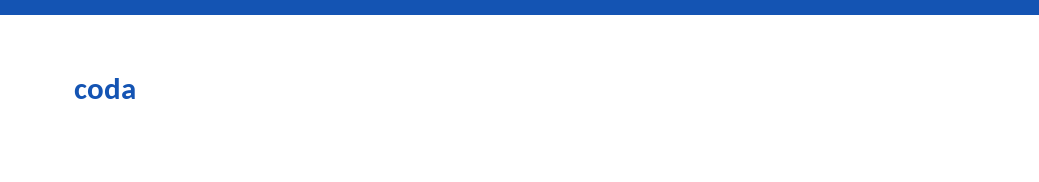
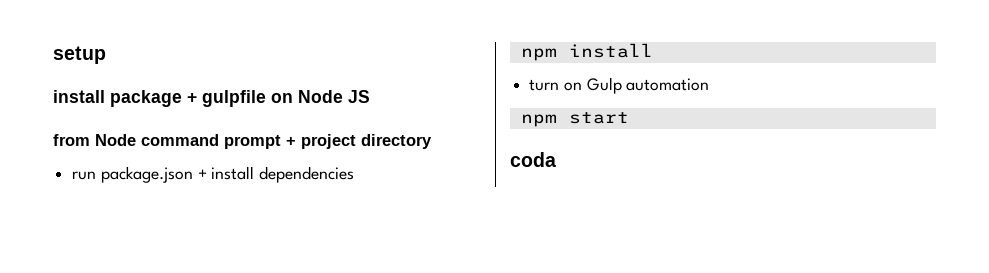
(74, 88) none -> [53,46,106,64] [53,90,370,107] [53,134,432,149] [72,166,355,183] [520,43,653,61] [529,77,710,94] [520,112,629,127] setup // install package + gulpfile on Node JS // from Node command prompt + project directory // run package.json + install dependencies // npm install // turn on Gulp automation // npm start //

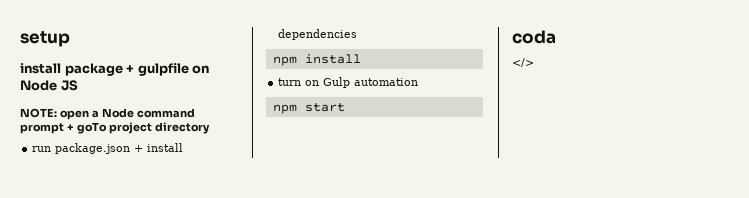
[53,134,90,146] from -> [20,108,99,120] NOTE: open a
(296, 141) none -> [76,122,107,134] goTo
(556, 159) none -> [512,58,534,67] // </>

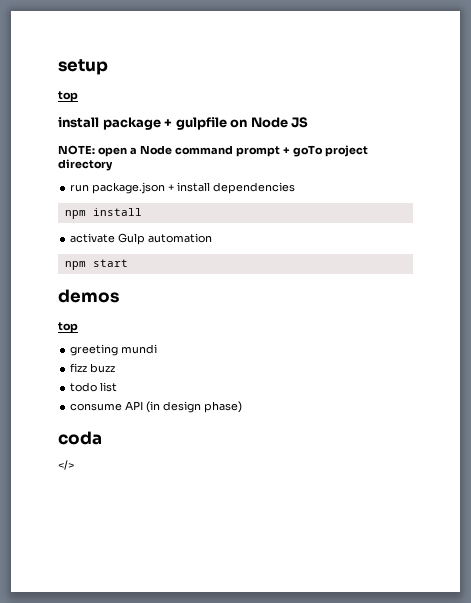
(70, 39) none -> [58,91,78,102] // top
[278,78,320,86] turn on -> [70,233,116,243] activate
(345, 107) none -> [58,289,119,303] [58,322,78,333] [70,344,158,356] [70,363,116,373] [70,382,118,392] [70,401,243,413] // demos // top // greeting mundi // fizz buzz // todo list // consume API (in design phase)

